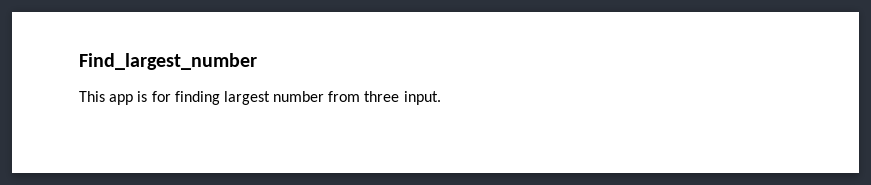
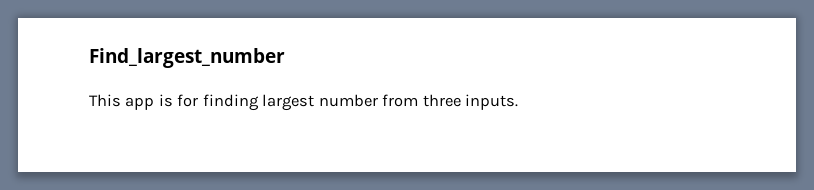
[403,91,441,105] input. -> [465,94,519,110] inputs.

